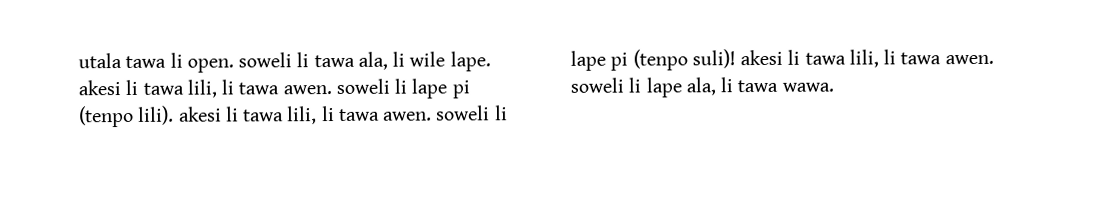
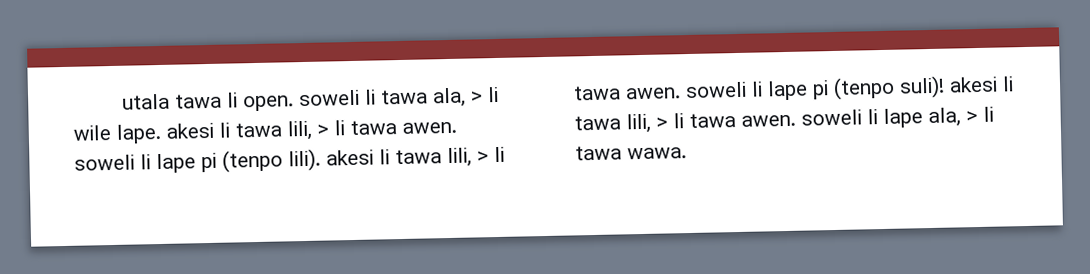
(388, 60) none -> [471,91,484,103] >
(217, 88) none -> [317,124,329,136] >
(318, 115) none -> [477,151,489,163] >
(879, 58) none -> [656,117,668,129] >
(716, 86) none -> [966,111,978,123] >

